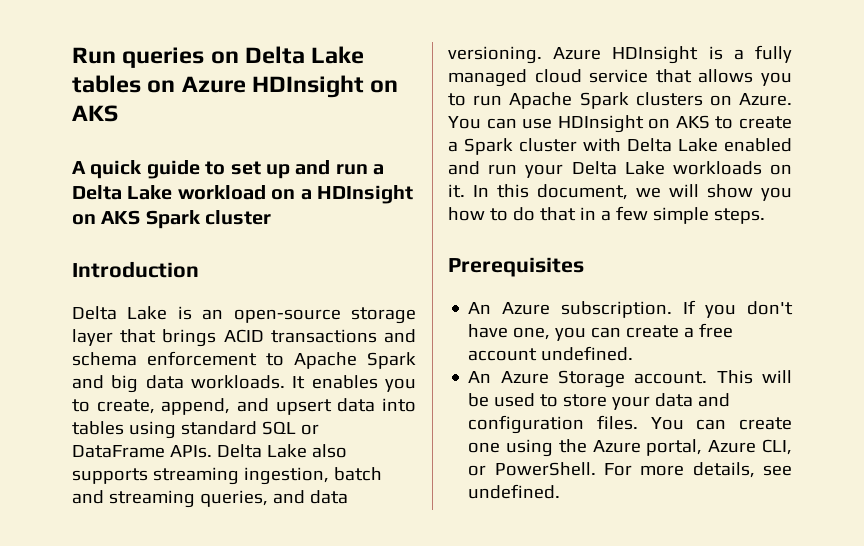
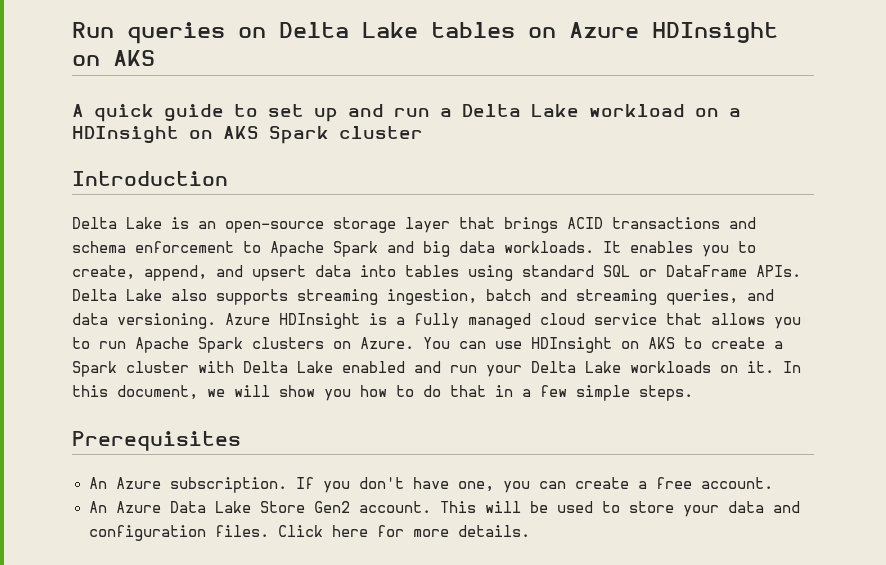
[468,346,634,361] [468,370,626,388] account undefined. // An Azure Storage -> [700,477,773,489] [88,501,350,513] account. // An Azure Data Lake Store Gen2
[650,417,792,430] [468,439,792,457] [468,462,792,478] [468,484,561,499] You can create one using the Azure portal, Azure CLI, or PowerShell. For more details, see undefined. -> [277,525,530,537] Click here for more details.

